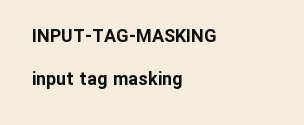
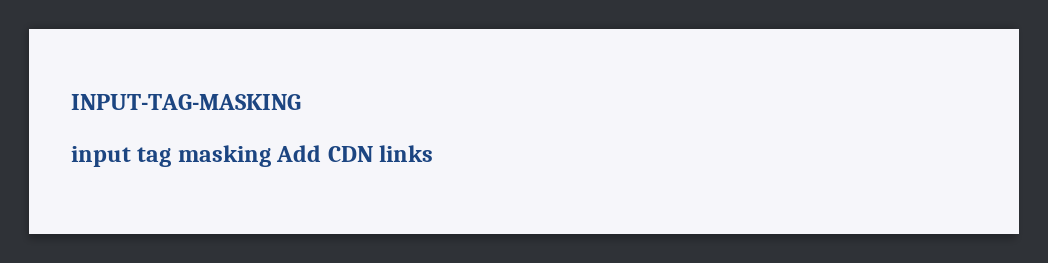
(183, 80) none -> [276,145,434,162] Add CDN links

